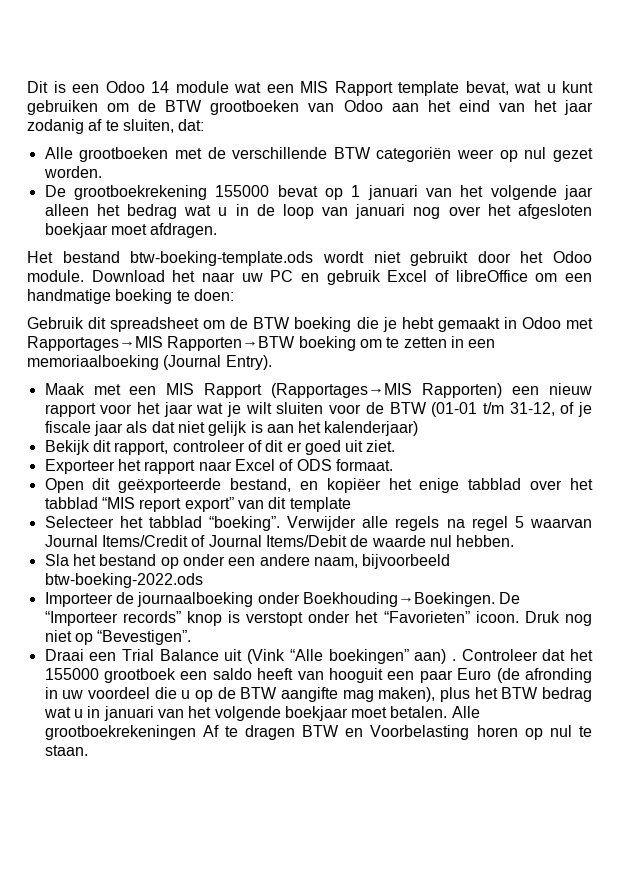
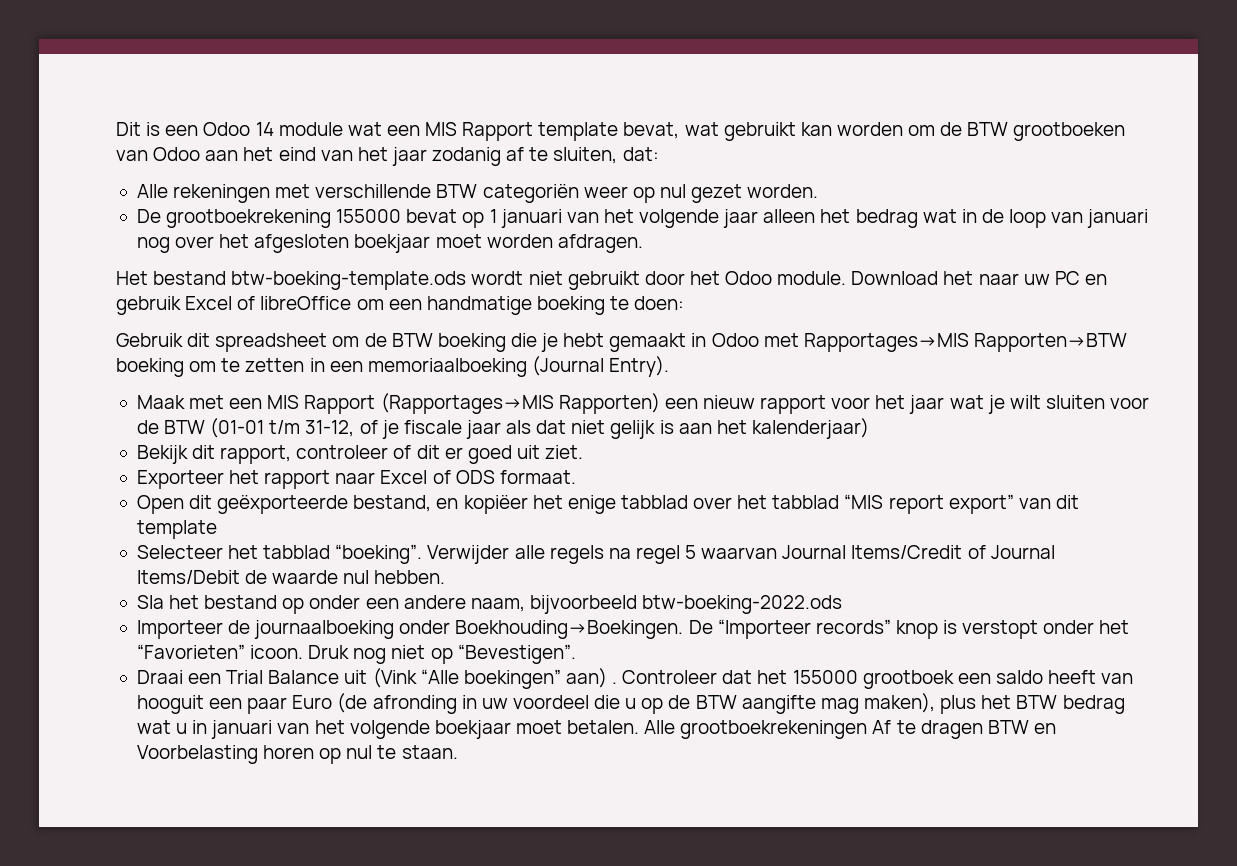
[546,81,593,93] [27,100,98,115] u kunt gebruiken -> [723,122,903,141] gebruikt kan worden
[79,147,226,162] grootboeken met de -> [173,184,311,203] rekeningen met
[218,207,228,216] u -> (957, 216) none
(147, 229) none -> [486,234,553,248] worden

